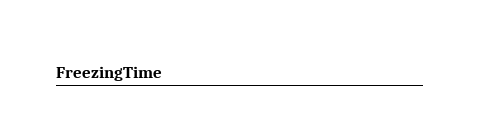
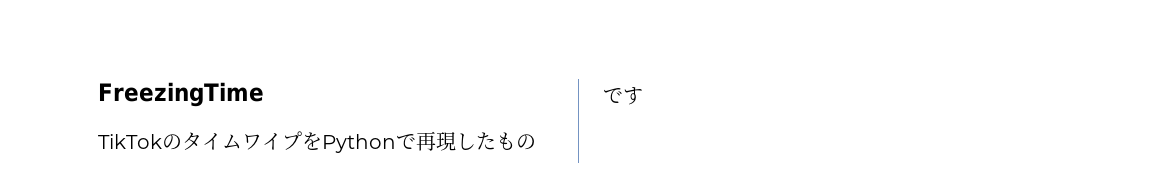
(162, 73) none -> [98,131,536,153] [603,87,643,105] // TikTokのタイムワイプをPythonで再現したものです

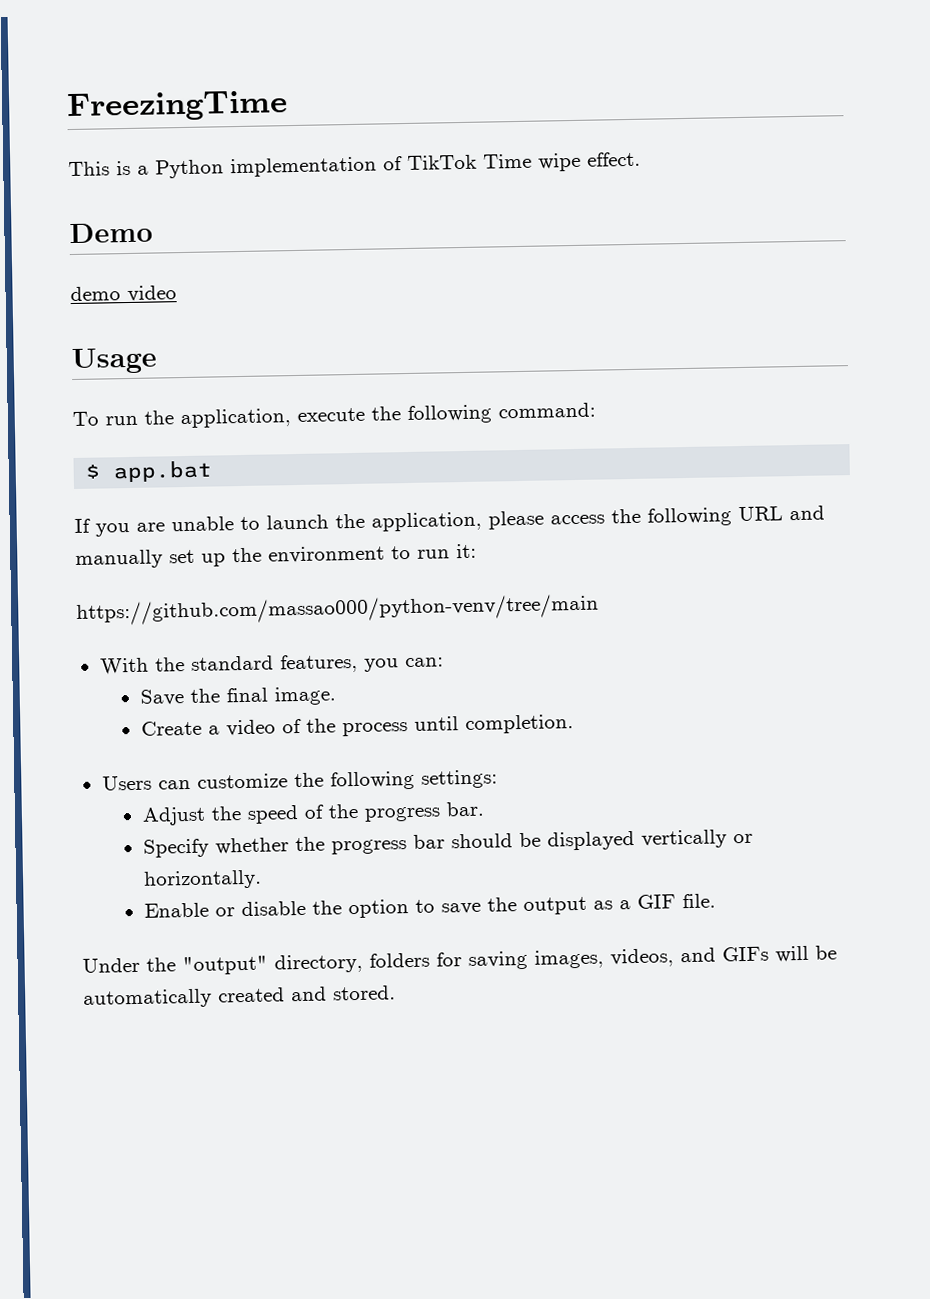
[98,131,536,153] [603,87,643,105] TikTokのタイムワイプをPythonで再現したものです -> [68,151,641,179] [69,222,153,244] [70,285,177,303] [71,347,157,375] [72,402,596,429] [85,460,213,483] [74,505,825,537] [75,543,477,569] [76,593,599,626] [99,653,444,675] [139,686,336,706] [140,714,574,737] [101,769,498,791] [141,801,484,826] [142,829,753,858] [142,869,262,890] [143,893,716,919] [82,945,837,976] [83,985,396,1009] This is a Python implementation of TikTok Time wipe effect. // Demo // demo video // Usage // To run the application, execute the following command: // $ app.bat // If you are unable to launch the application, please access the following URL and manually set up the environment to run it: // https://github.com/massao000/python-venv/tree/main // With the standard features, you can: // Save the final image. // Create a video of the process until completion. // Users can customize the following settings: // Adjust the speed of the progress bar. // Specify whether the progress bar should be displayed vertically or horizontally. // Enable or disable the option to save the output as a GIF file. // Under the "output" directory, folders for saving images, videos, and GIFs will be automatically created and stored.

